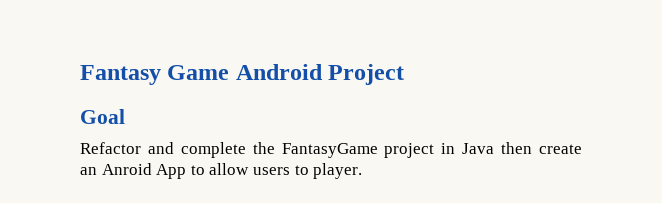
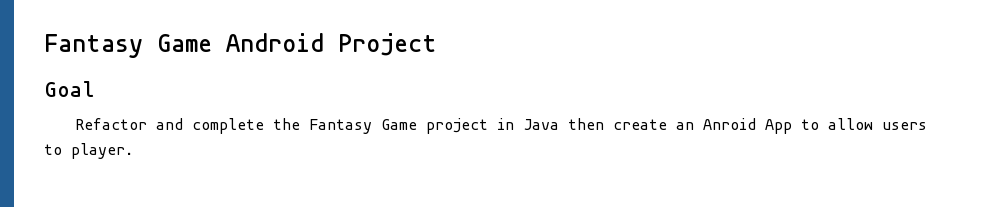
[281,143,378,158] FantasyGame -> [308,119,417,134] Fantasy Game

